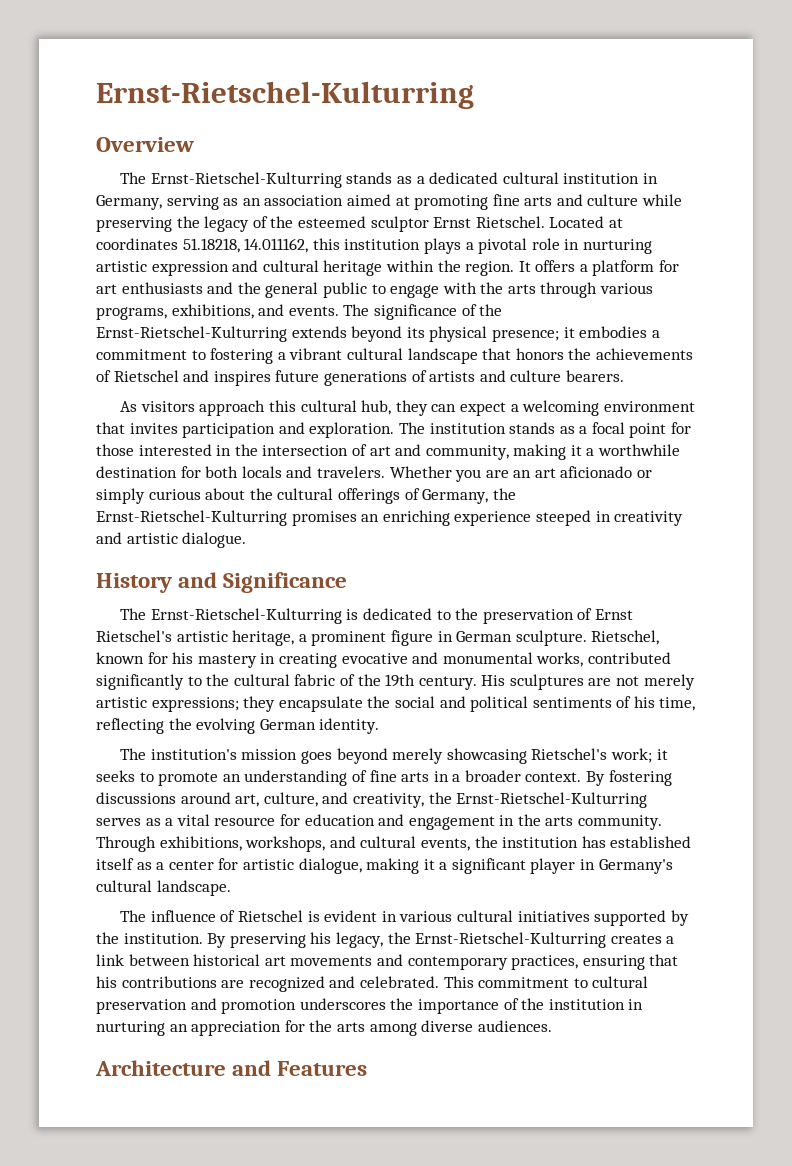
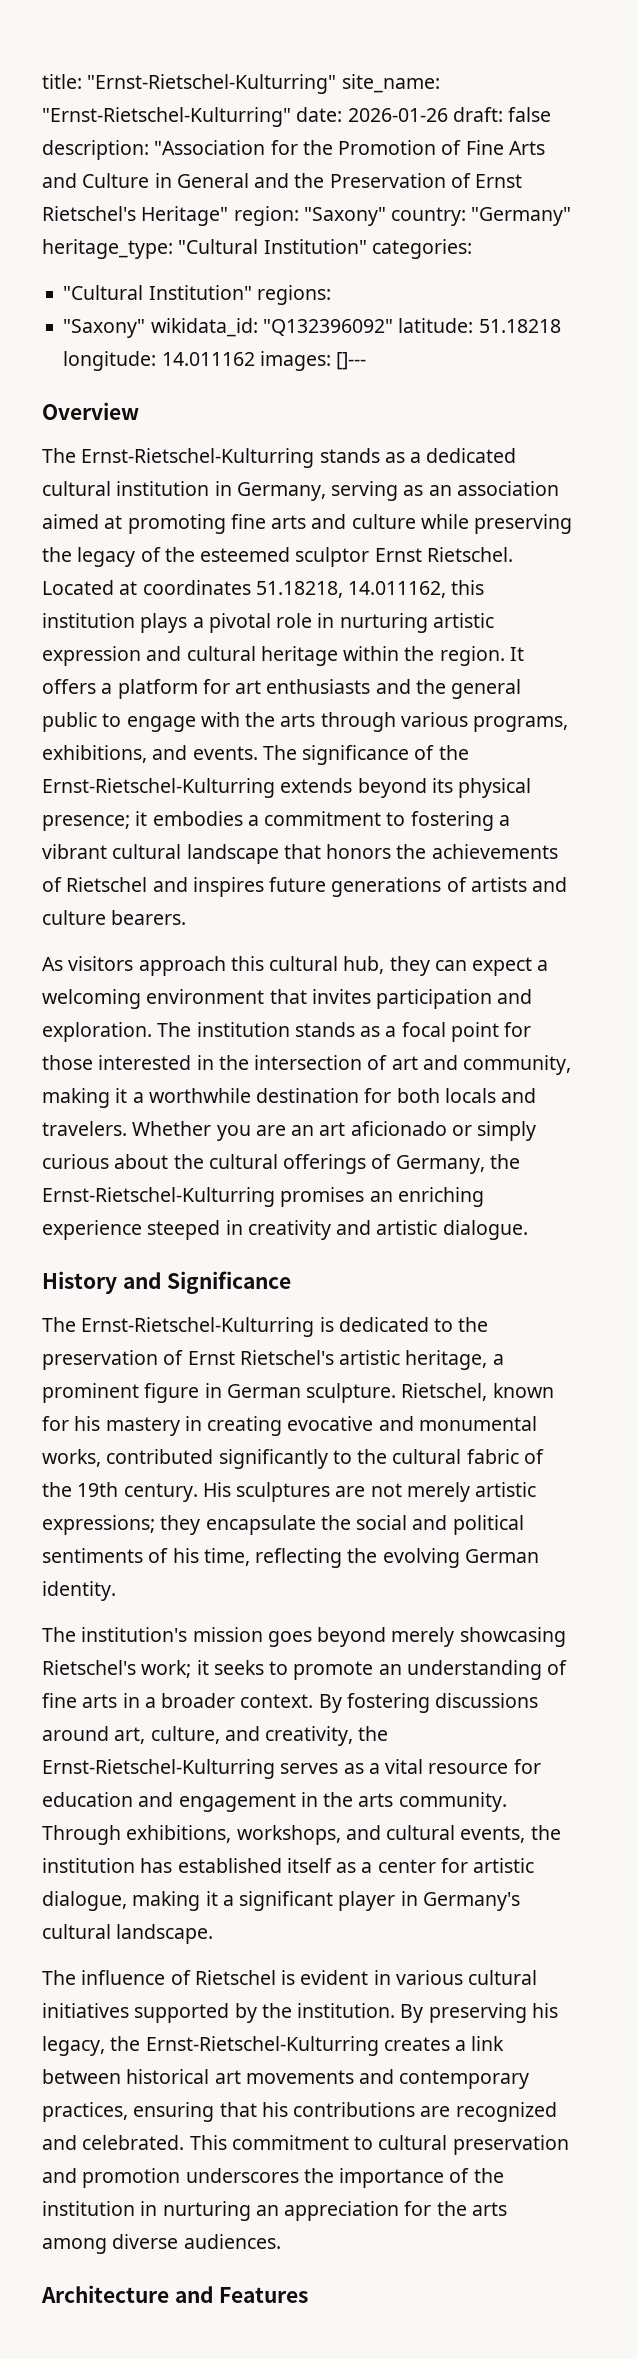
[96,81,474,109] Ernst-Rietschel-Kulturring -> [42,74,440,94] [42,107,552,127] [42,140,545,160] [42,173,523,188] [42,206,572,226] [42,239,472,259] [63,285,331,305] [63,318,561,338] [63,351,367,371] title: "Ernst-Rietschel-Kulturring" site_name: "Ernst-Rietschel-Kulturring" date: 2026-01-26 draft: false description: "Association for the Promotion of Fine Arts and Culture in General and the Preservation of Ernst Rietschel's Heritage" region: "Saxony" country: "Germany" heritage_type: "Cultural Institution" categories: // "Cultural Institution" regions: // "Saxony" wikidata_id: "Q132396092" latitude: 51.18218 longitude: 14.011162 images: []---

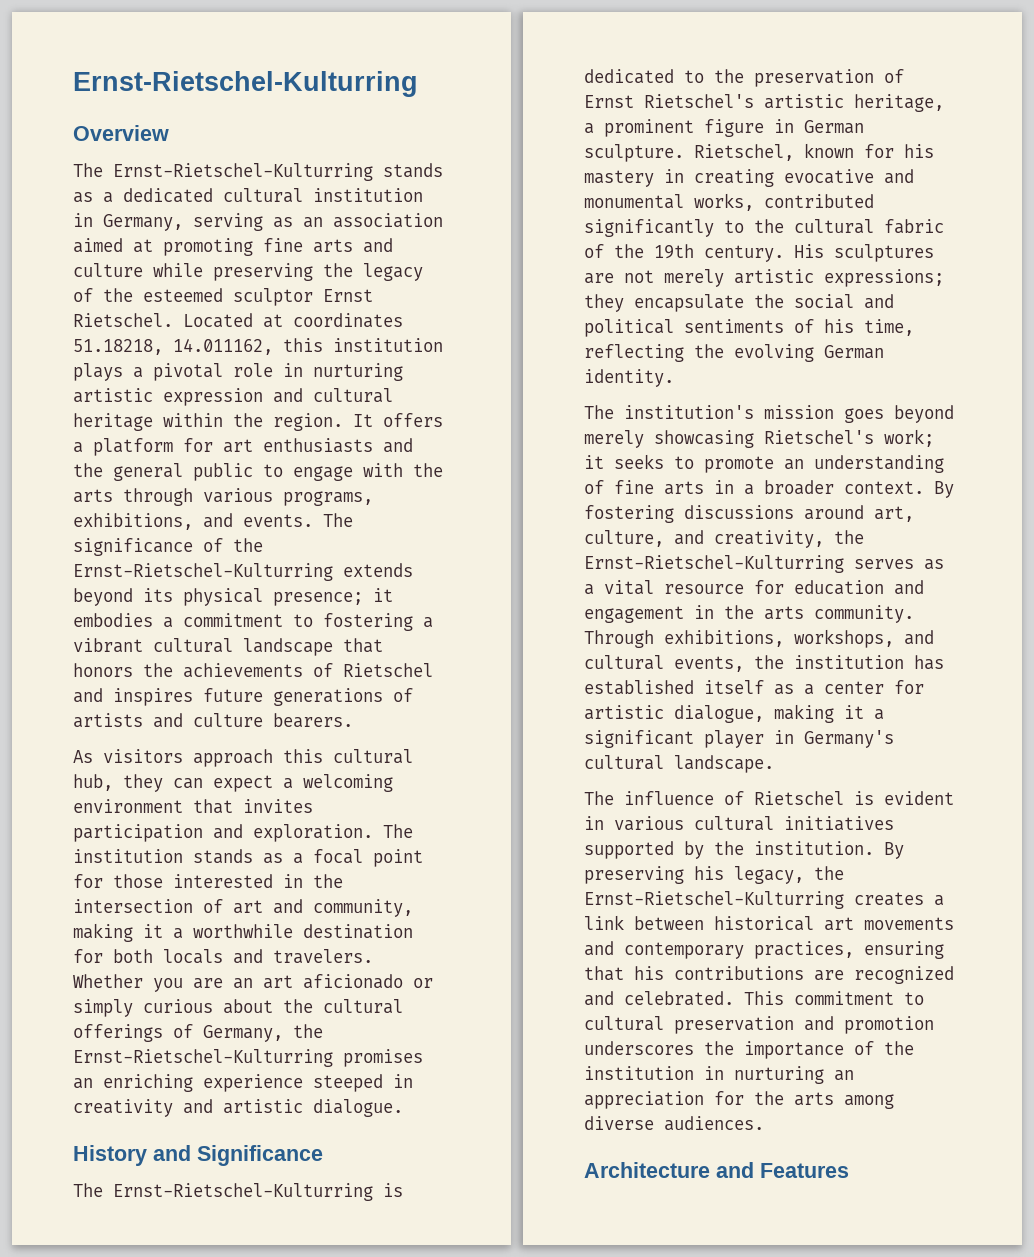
[42,74,440,94] [42,107,552,127] [42,140,545,160] [42,173,523,188] [42,206,572,226] [42,239,472,259] [63,285,331,305] [63,318,561,338] [63,351,367,371] title: "Ernst-Rietschel-Kulturring" site_name: "Ernst-Rietschel-Kulturring" date: 2026-01-26 draft: false description: "Association for the Promotion of Fine Arts and Culture in General and the Preservation of Ernst Rietschel's Heritage" region: "Saxony" country: "Germany" heritage_type: "Cultural Institution" categories: // "Cultural Institution" regions: // "Saxony" wikidata_id: "Q132396092" latitude: 51.18218 longitude: 14.011162 images: []--- -> [73,71,418,97] Ernst-Rietschel-Kulturring

